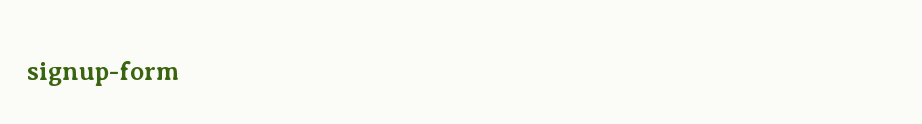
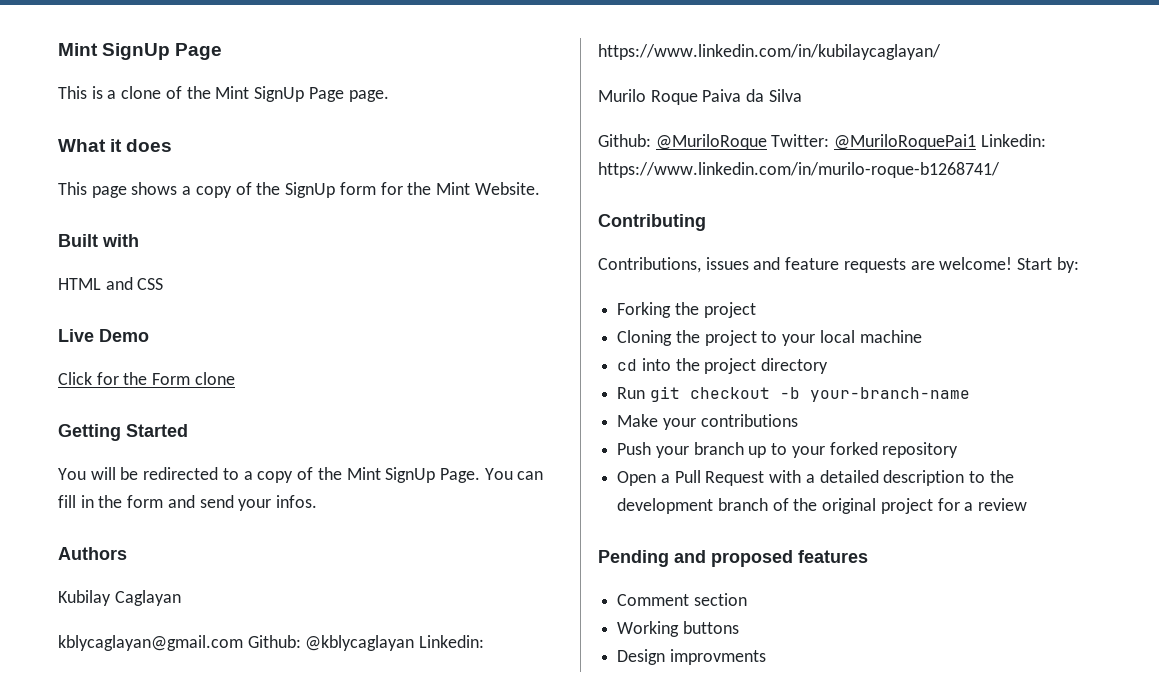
[27,61,179,86] signup-form -> [58,43,223,60] [58,86,389,102] [58,139,173,152] [58,182,540,198] [58,234,139,247] [58,277,164,290] [58,329,149,342] [58,372,235,385] [58,424,188,441] [58,467,544,483] [58,495,318,511] [58,547,127,560] [58,590,181,606] [58,635,485,651] [598,44,941,60] [598,89,802,105] [598,134,1046,150] [598,162,1000,178] [598,214,706,231] [598,257,1079,273] [617,302,756,318] [617,330,922,346] [617,358,829,374] [617,386,970,402] [617,414,798,430] [617,442,959,458] [617,470,1014,486] [617,498,1028,514] [598,550,868,567] [617,593,747,606] [617,621,739,637] [617,649,766,665] Mint SignUp Page // This is a clone of the Mint SignUp Page page. // What it does // This page shows a copy of the SignUp form for the Mint Website. // Built with // HTML and CSS // Live Demo // Click for the Form clone // Getting Started // You will be redirected to a copy of the Mint SignUp Page. You can fill in the form and send your infos. // Authors // Kubilay Caglayan // kblycaglayan@gmail.com Github: @kblycaglayan Linkedin: https://www.linkedin.com/in/kubilaycaglayan/ // Murilo Roque Paiva da Silva // Github: @MuriloRoque Twitter: @MuriloRoquePai1 Linkedin: https://www.linkedin.com/in/murilo-roque-b1268741/ // Contributing // Contributions, issues and feature requests are welcome! Start by: // Forking the project // Cloning the project to your local machine // cd into the project directory // Run git checkout -b your-branch-name // Make your contributions // Push your branch up to your forked repository // Open a Pull Request with a detailed description to the development branch of the original project for a review // Pending and proposed features // Comment section // Working buttons // Design improvments

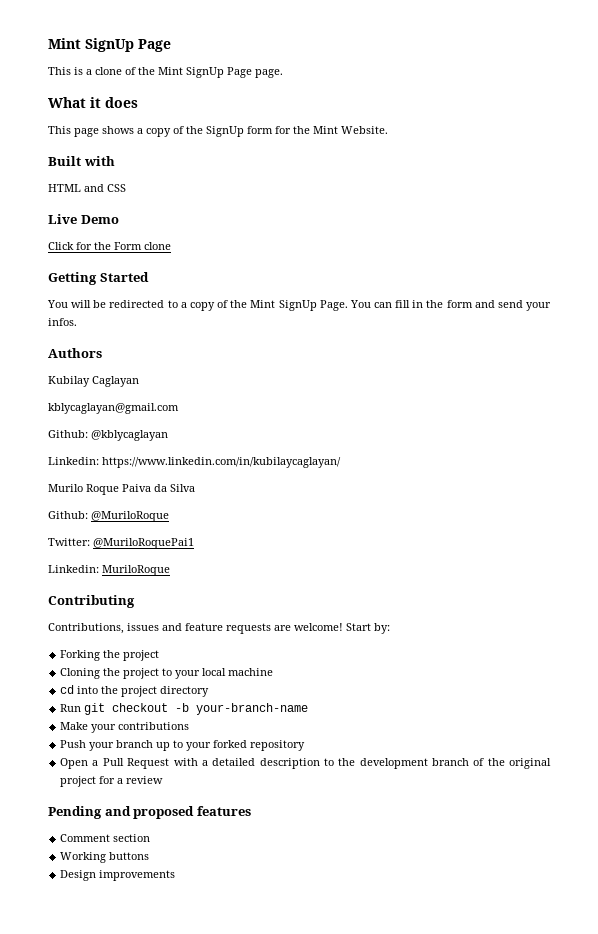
(243, 643) none -> (179, 408) //
(415, 643) none -> (168, 435) //
(767, 142) none -> (169, 516) //
[980,134,1046,147] [598,162,1000,178] Linkedin: https://www.linkedin.com/in/murilo-roque-b1268741/ -> [48,565,170,576] // Linkedin: MuriloRoque
[669,649,766,665] improvments -> [99,870,176,881] improvements

